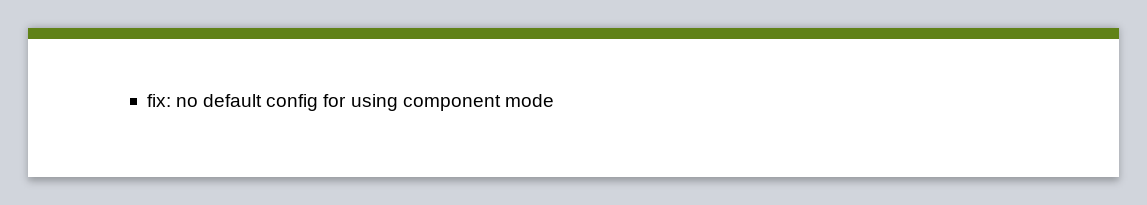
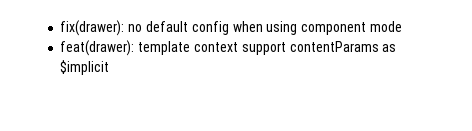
[146,94,171,107] fix: -> [60,20,125,36] fix(drawer):
[323,94,347,107] for -> [232,21,263,32] when
(554, 100) none -> [60,40,397,56] [60,60,110,75] // feat(drawer): template context support contentParams as $implicit

